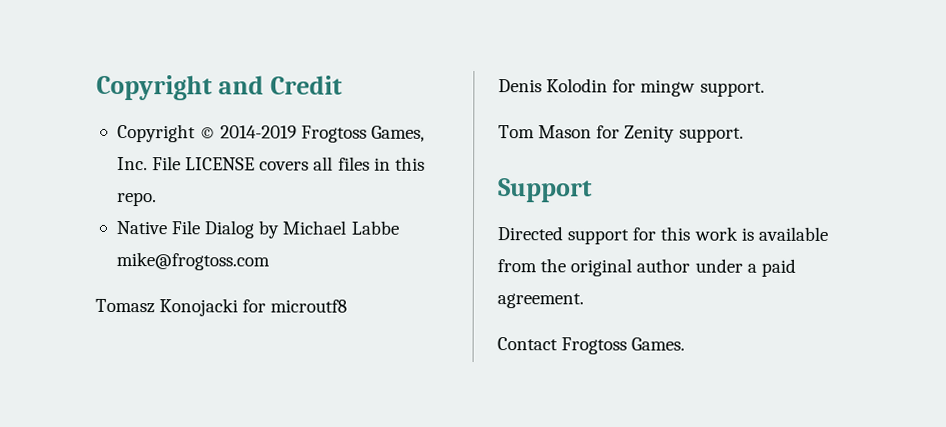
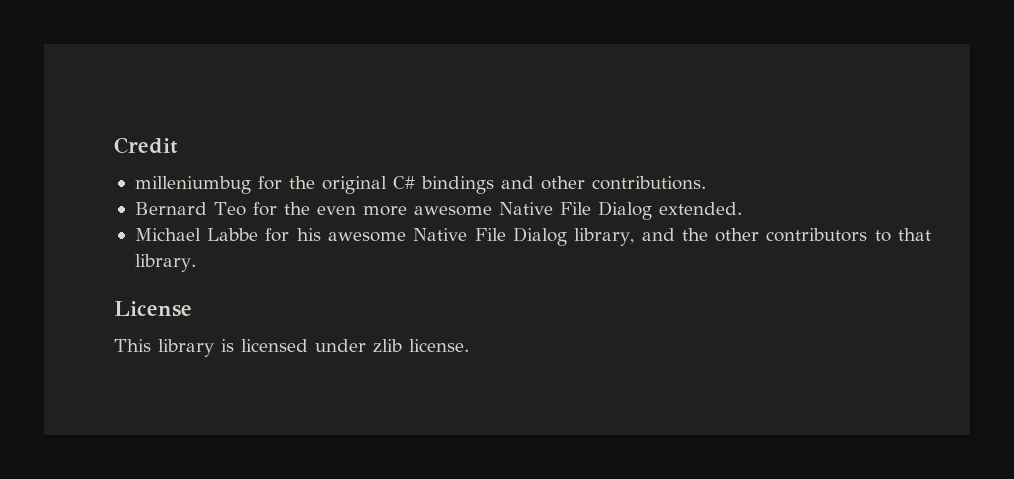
[96,74,264,101] Copyright and -> (114, 145) none
[116,124,426,143] [116,156,425,171] [116,192,157,207] [115,220,280,239] Copyright © 2014-2019 Frogtoss Games, Inc. File LICENSE covers all files in this repo. // Native File Dialog by -> [134,176,706,194] [134,201,742,220] milleniumbug for the original C# bindings and other contributions. // Bernard Teo for the even more awesome Native File Dialog extended. //
[115,252,270,271] [95,298,348,317] [498,78,765,97] [498,125,744,143] [498,178,593,203] [497,226,828,245] [497,258,796,277] [497,293,584,309] [497,337,686,355] mike@frogtoss.com // Tomasz Konojacki for microutf8 // Denis Kolodin for mingw support. // Tom Mason for Zenity support. // Support // Directed support for this work is available from the original author under a paid agreement. // Contact Frogtoss Games. -> [265,227,932,246] [134,254,196,272] [114,301,192,317] [114,339,469,357] for his awesome Native File Dialog library, and the other contributors to that library. // License // This library is licensed under zlib license.

